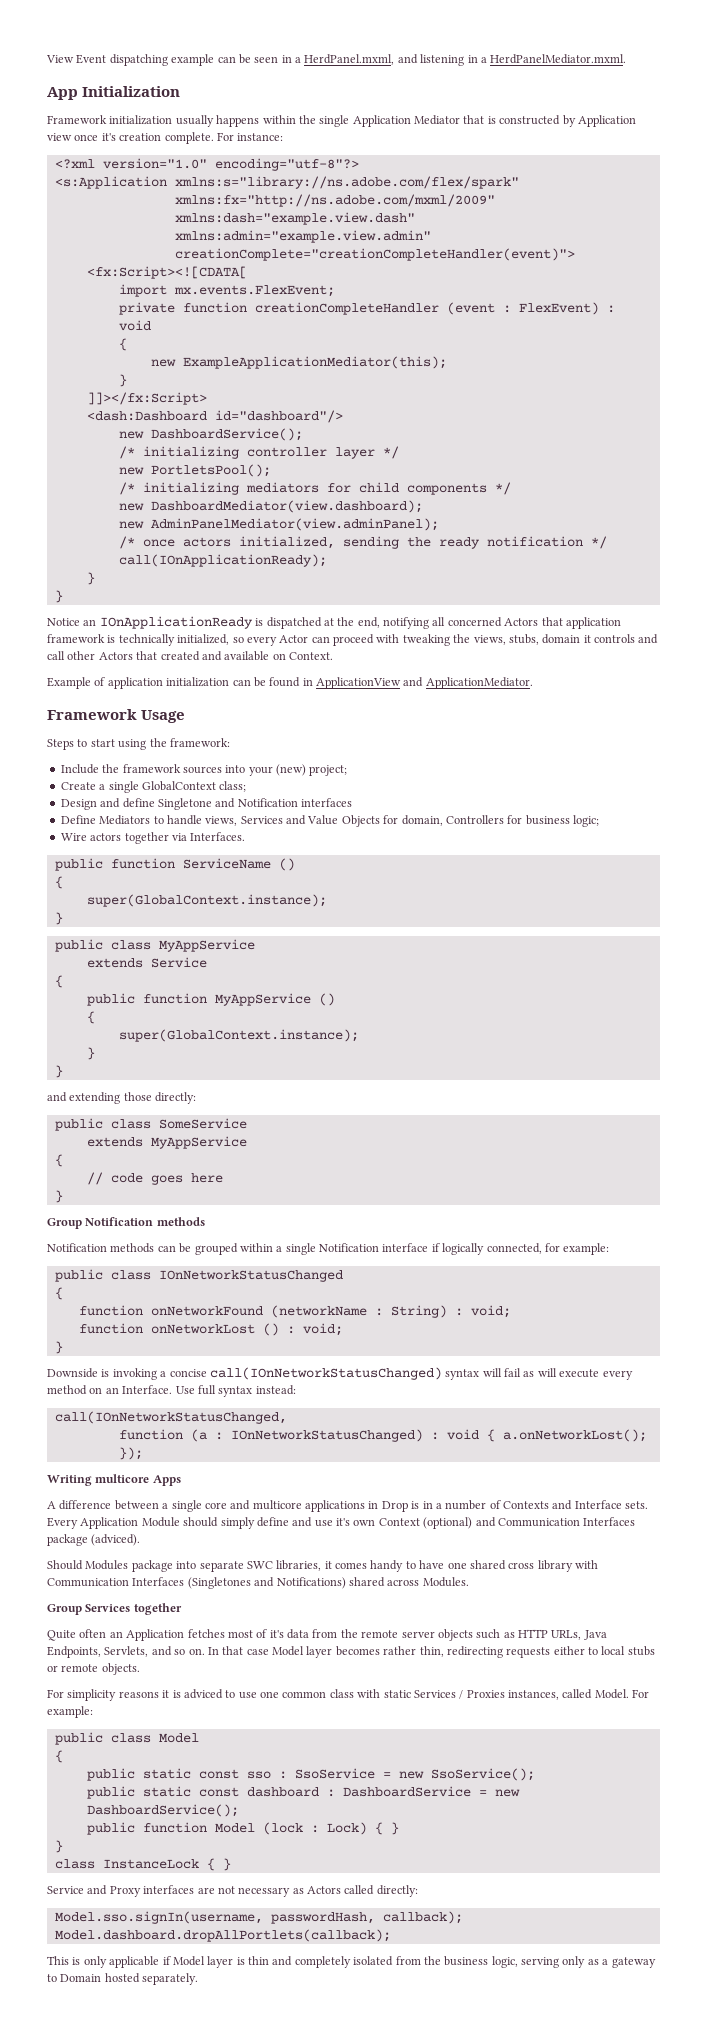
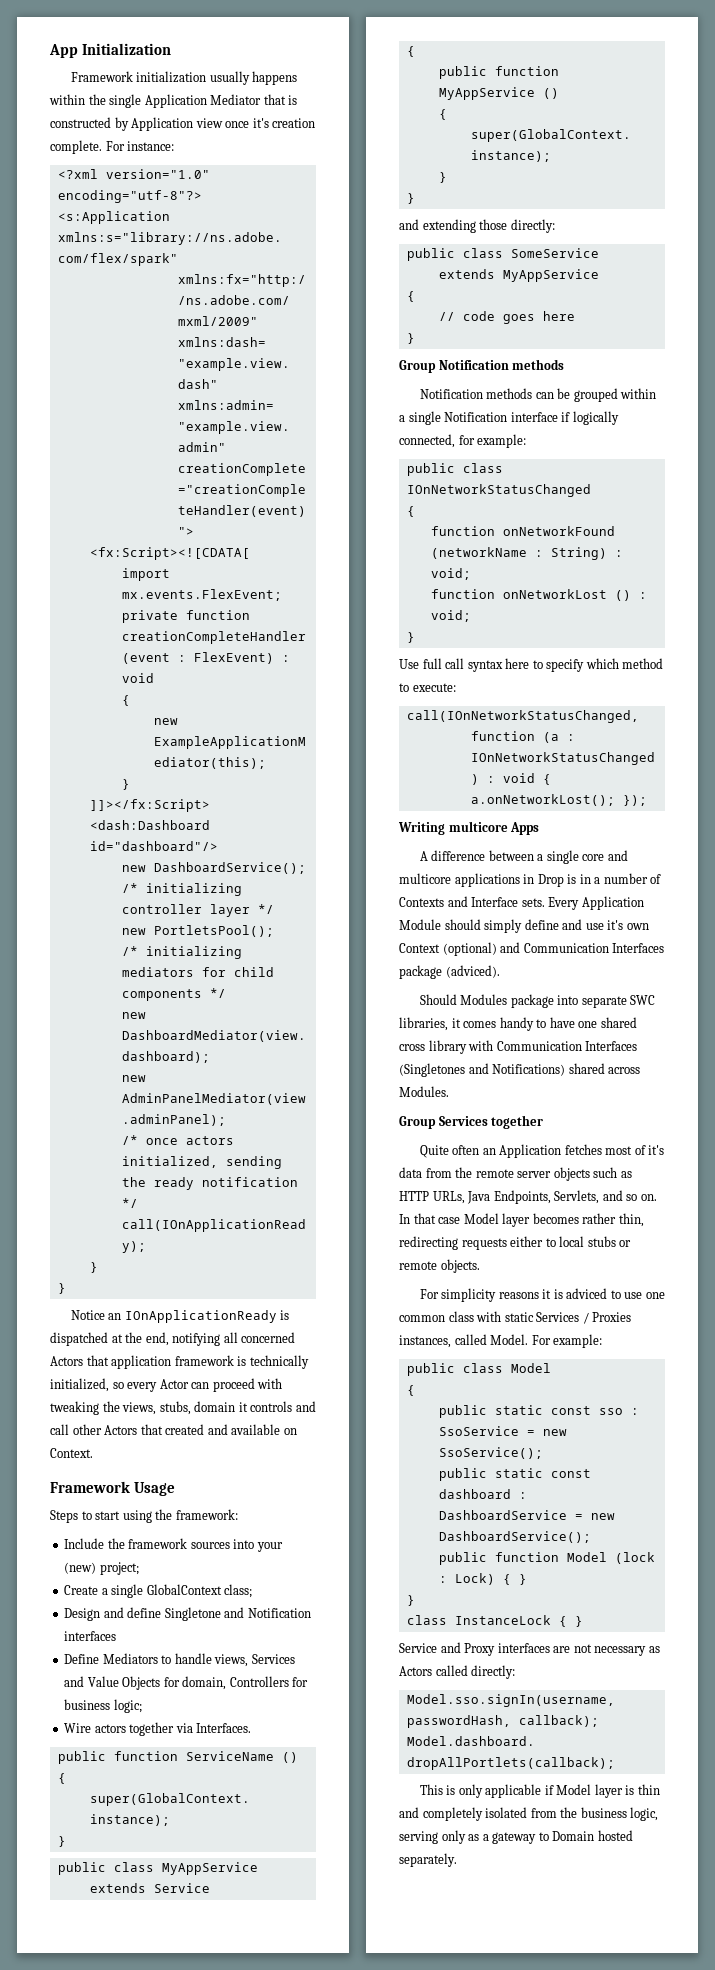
[46,54,627,66] View Event dispatching example can be seen in a HerdPanel.mxml, and listening in a HerdPanelMediator.mxml. // -> (49, 51) none
[47,677,533,689] // Example of application initialization can be found in ApplicationView and ApplicationMediator. -> (93, 1453) none
[47,1367,633,1380] [47,1385,296,1397] Downside is invoking a concise call(IOnNetworkStatusChanged) syntax will fail as will execute every method on an Interface. Use full syntax instead: -> [399,658,664,672] [399,683,456,692] Use full call syntax here to specify which method to execute:

